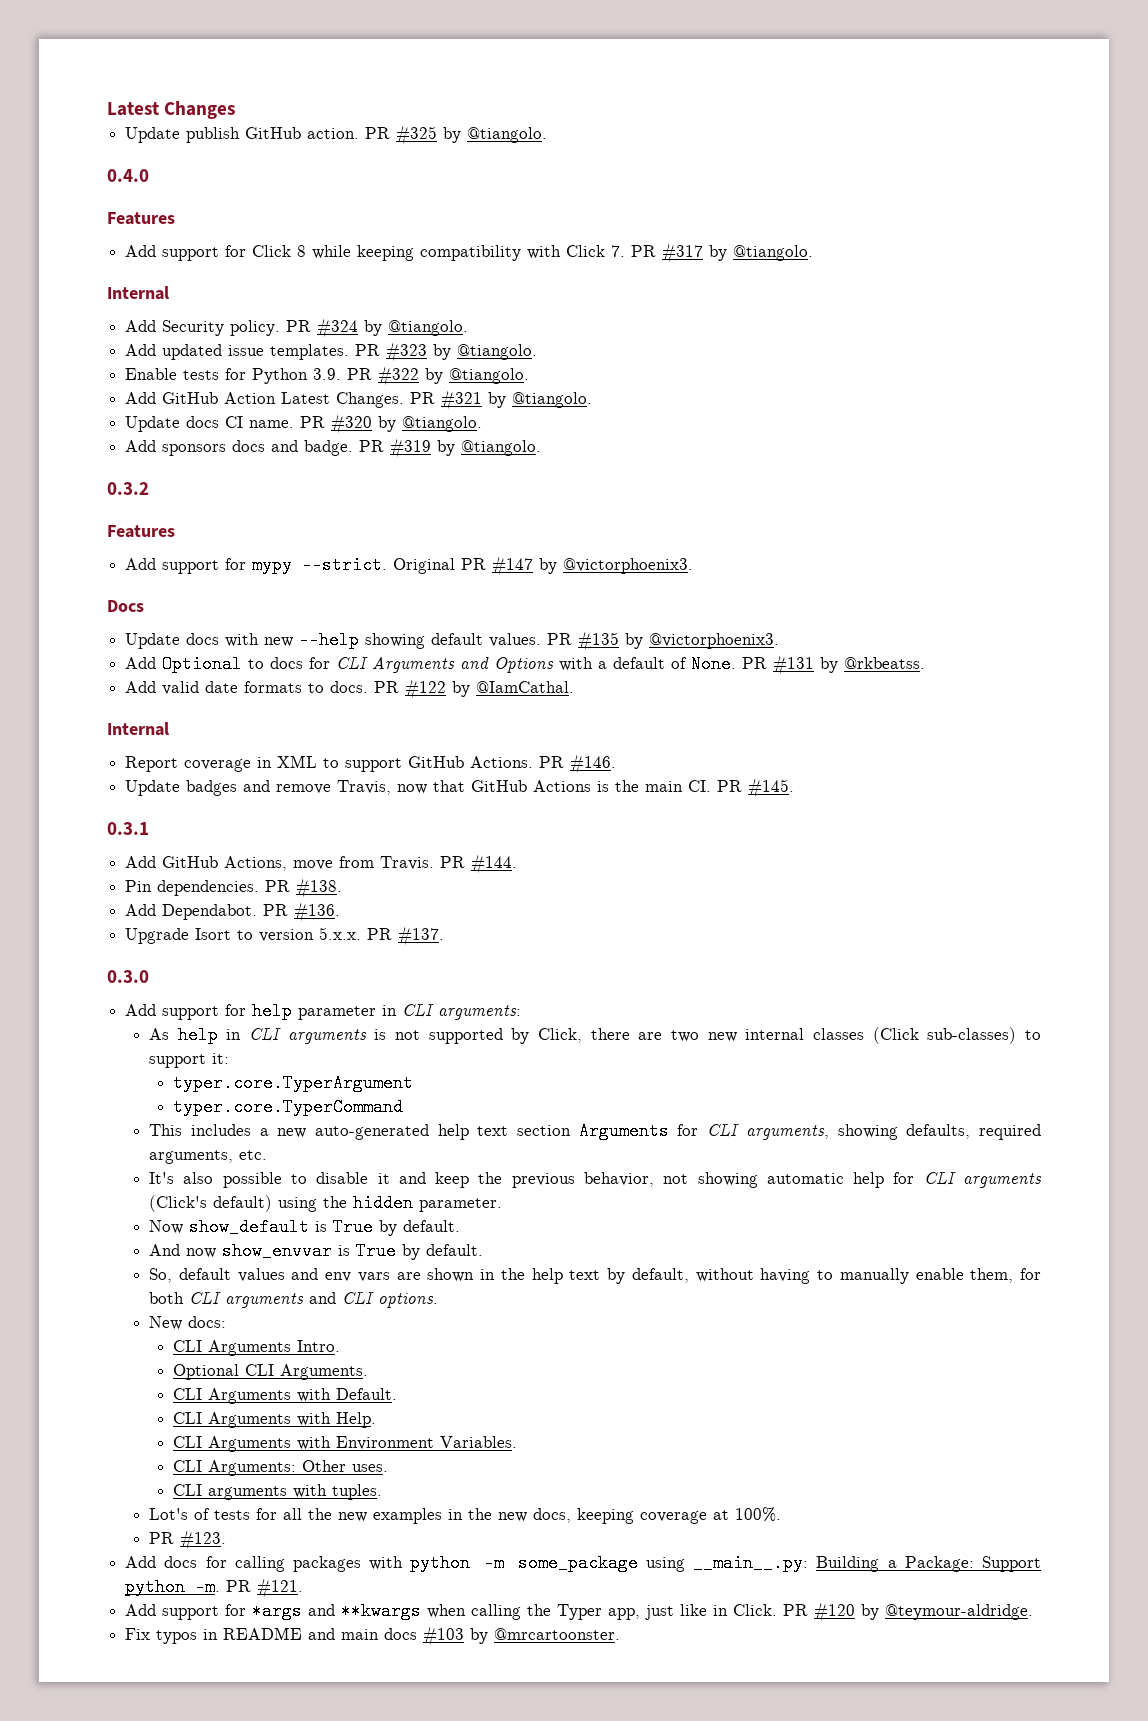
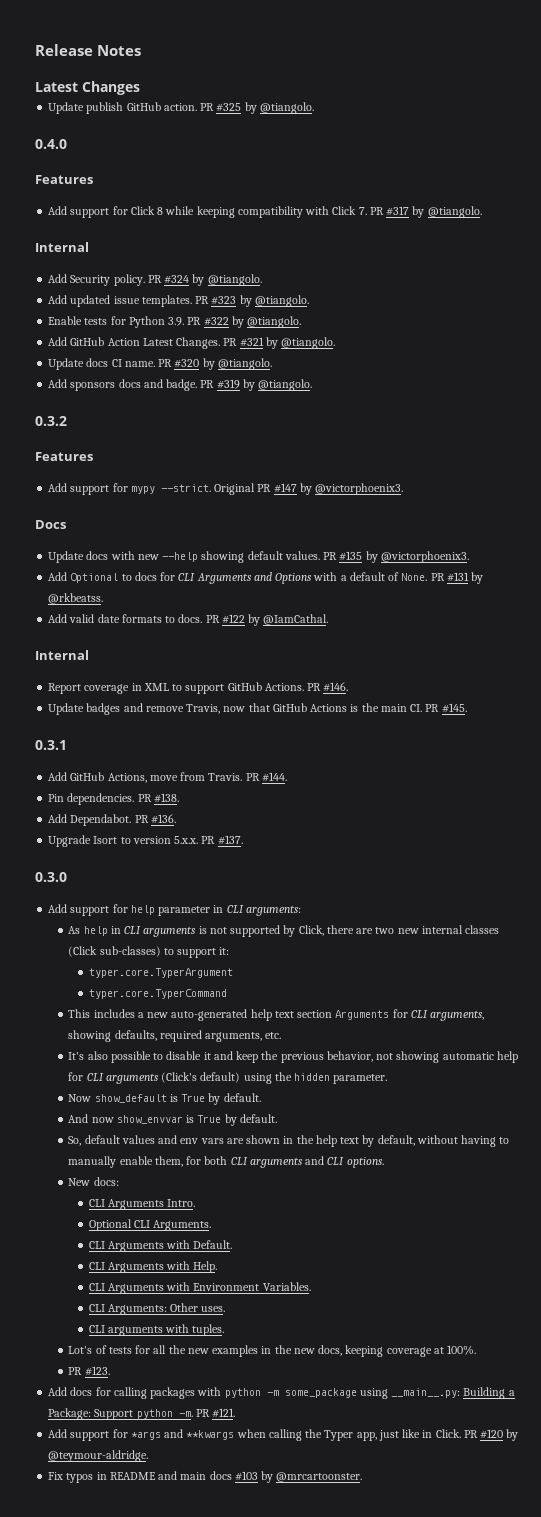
(107, 109) none -> [35,44,141,56] Release Notes //

